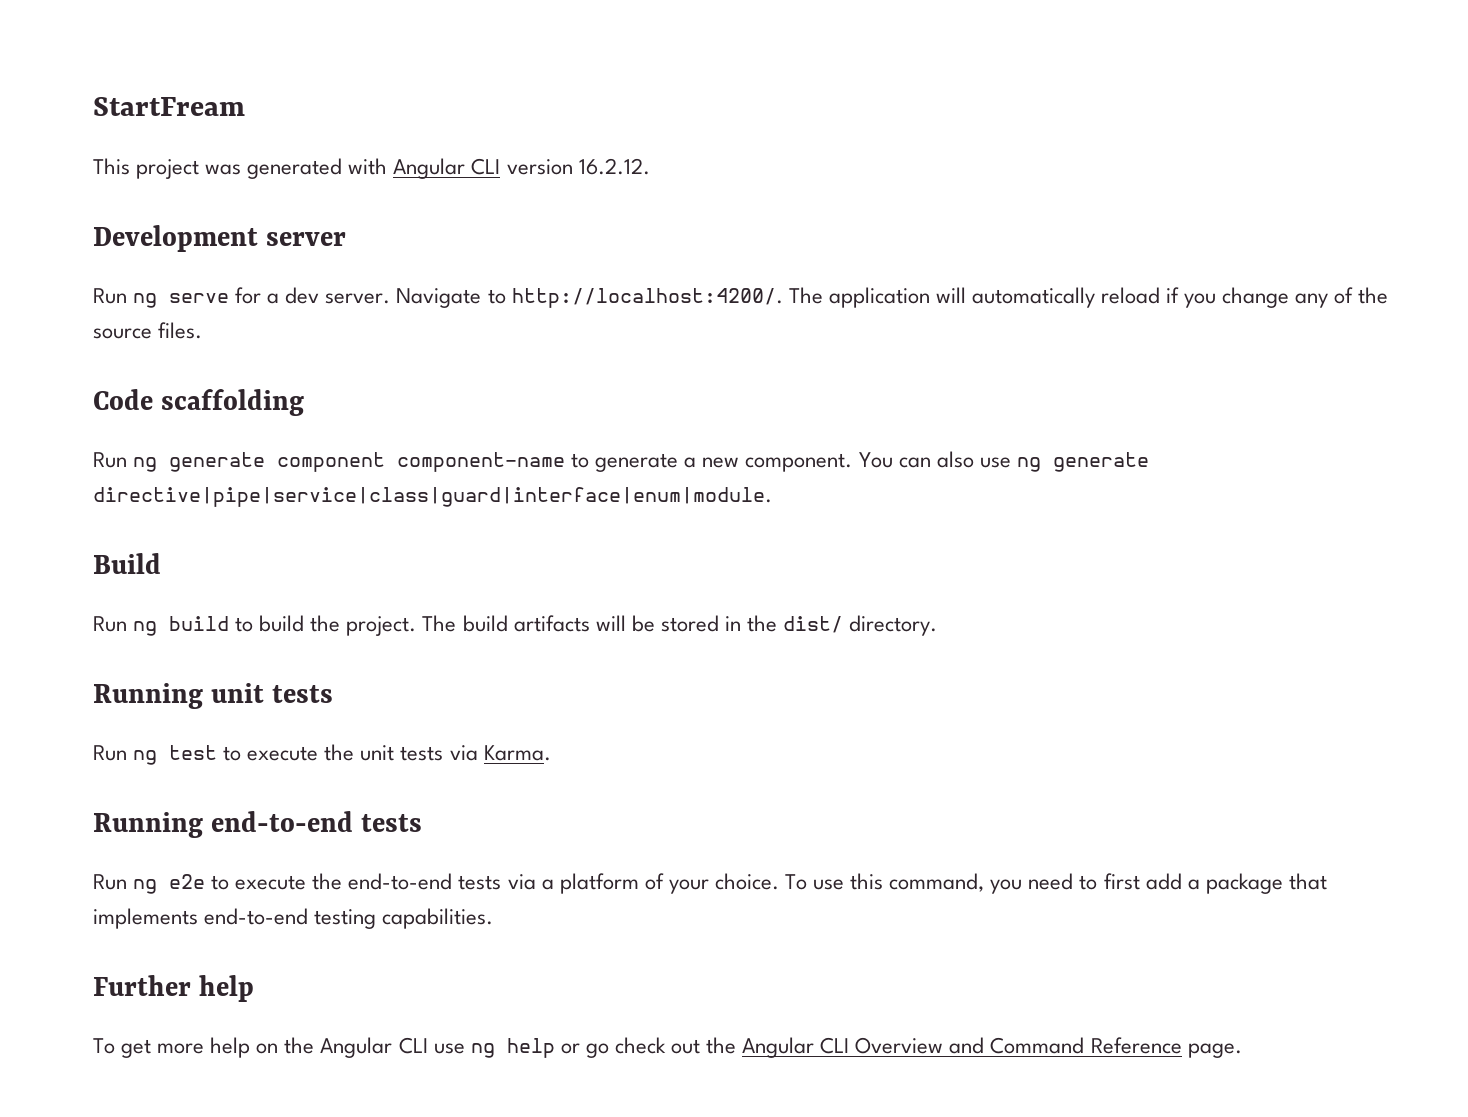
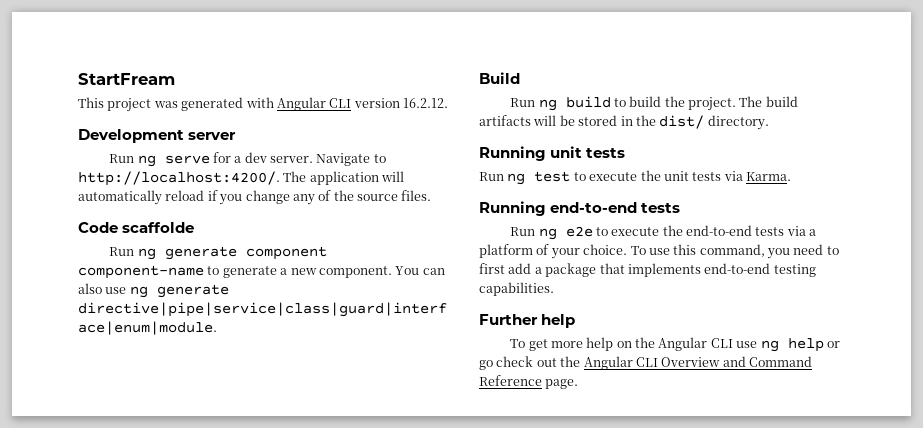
[161,389,305,416] scaffolding -> [122,222,195,233] scaffolde

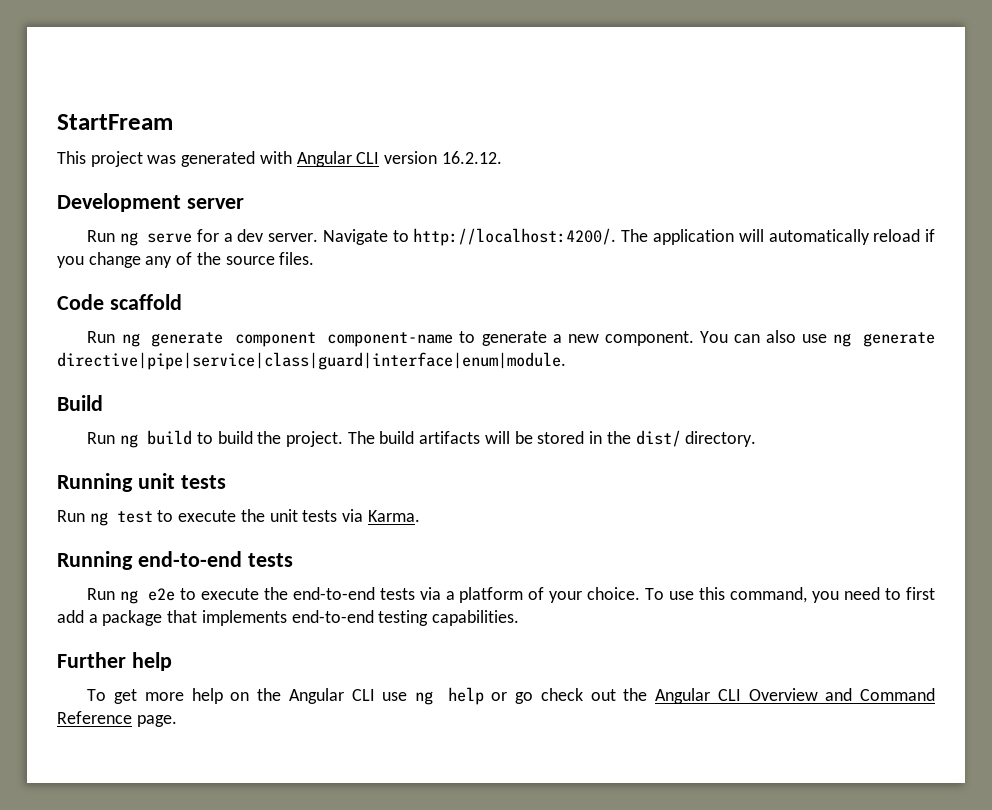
[122,222,195,233] scaffolde -> [109,294,182,310] scaffold

